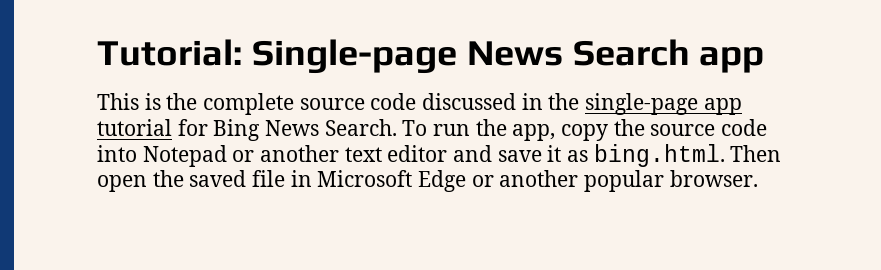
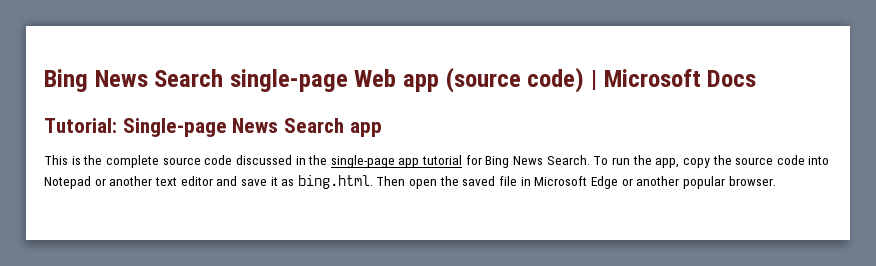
(97, 52) none -> [44,67,757,93] Bing News Search single-page Web app (source code) | Microsoft Docs //

